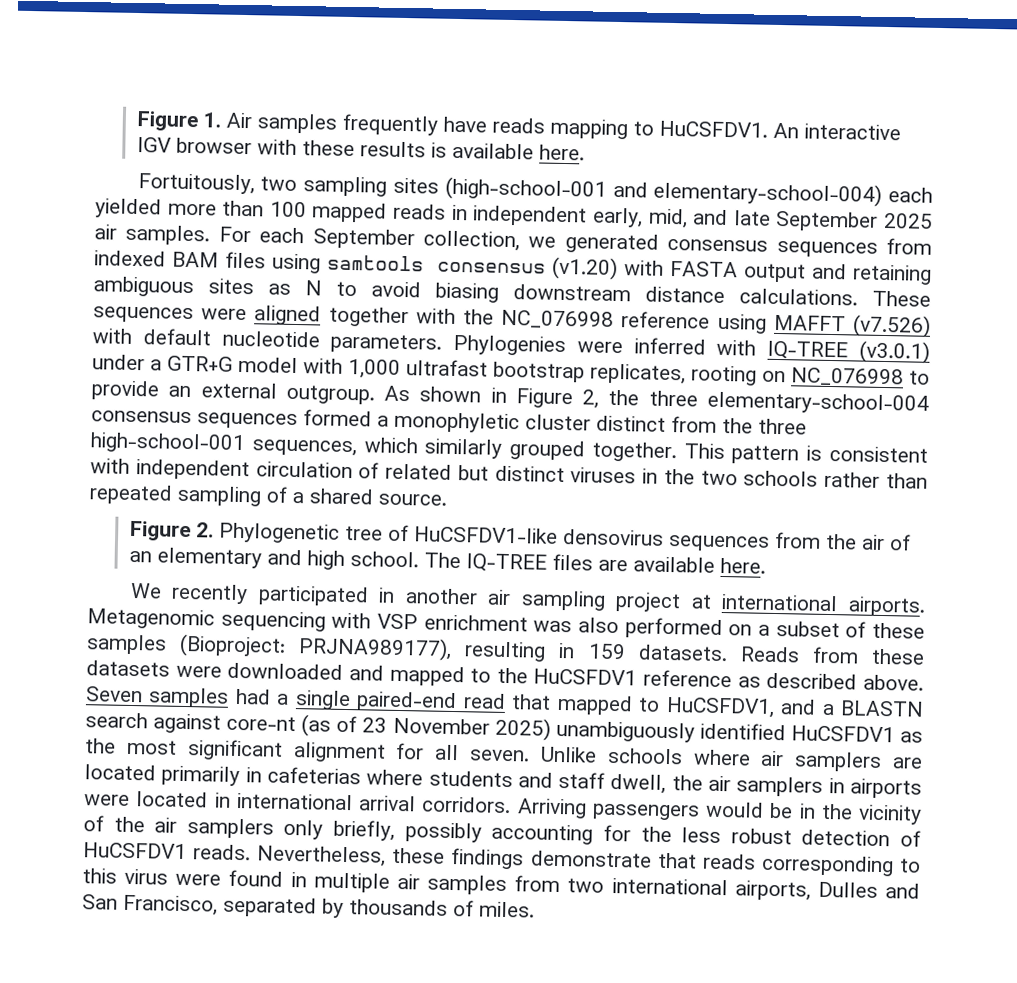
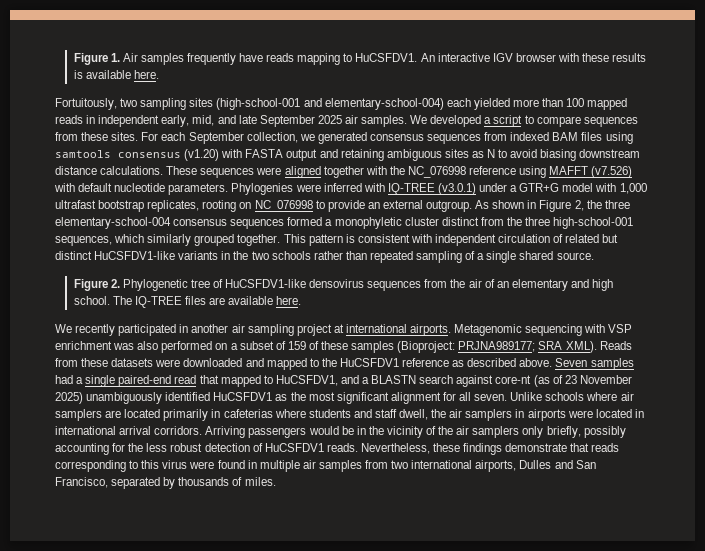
(211, 235) none -> [410,115,638,127] [55,132,139,141] We developed a script to compare sequences from these sites.
[570,467,637,484] viruses -> [94,251,219,260] HuCSFDV1-like variants
(304, 497) none -> [486,251,517,263] single
(867, 629) none -> [287,341,319,350] 159 of
[298,636,728,662] PRJNA989177), resulting in 159 datasets. -> [458,341,597,353] PRJNA989177; SRA XML).

